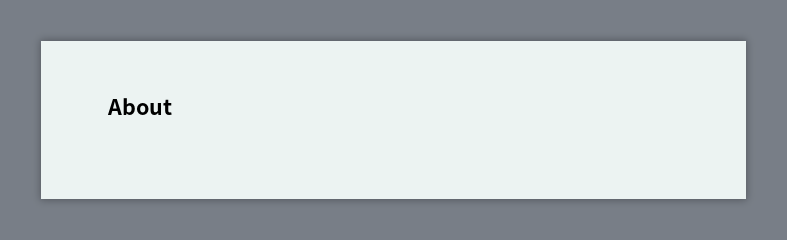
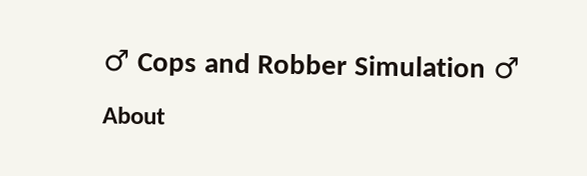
(107, 106) none -> [103,49,521,80] ♂ Cops and Robber Simulation ♂ //

